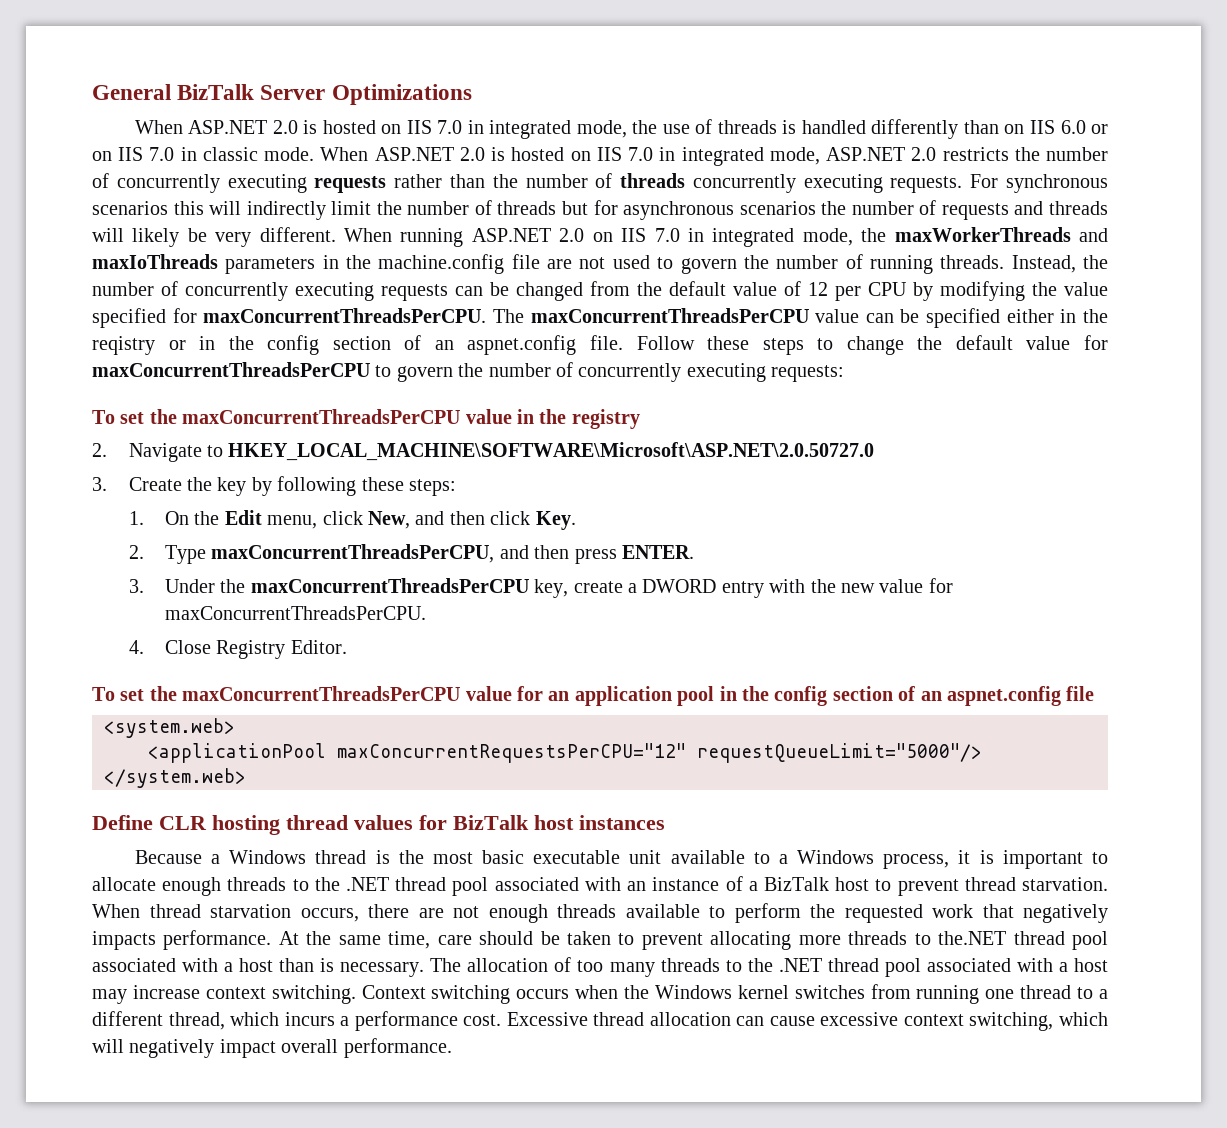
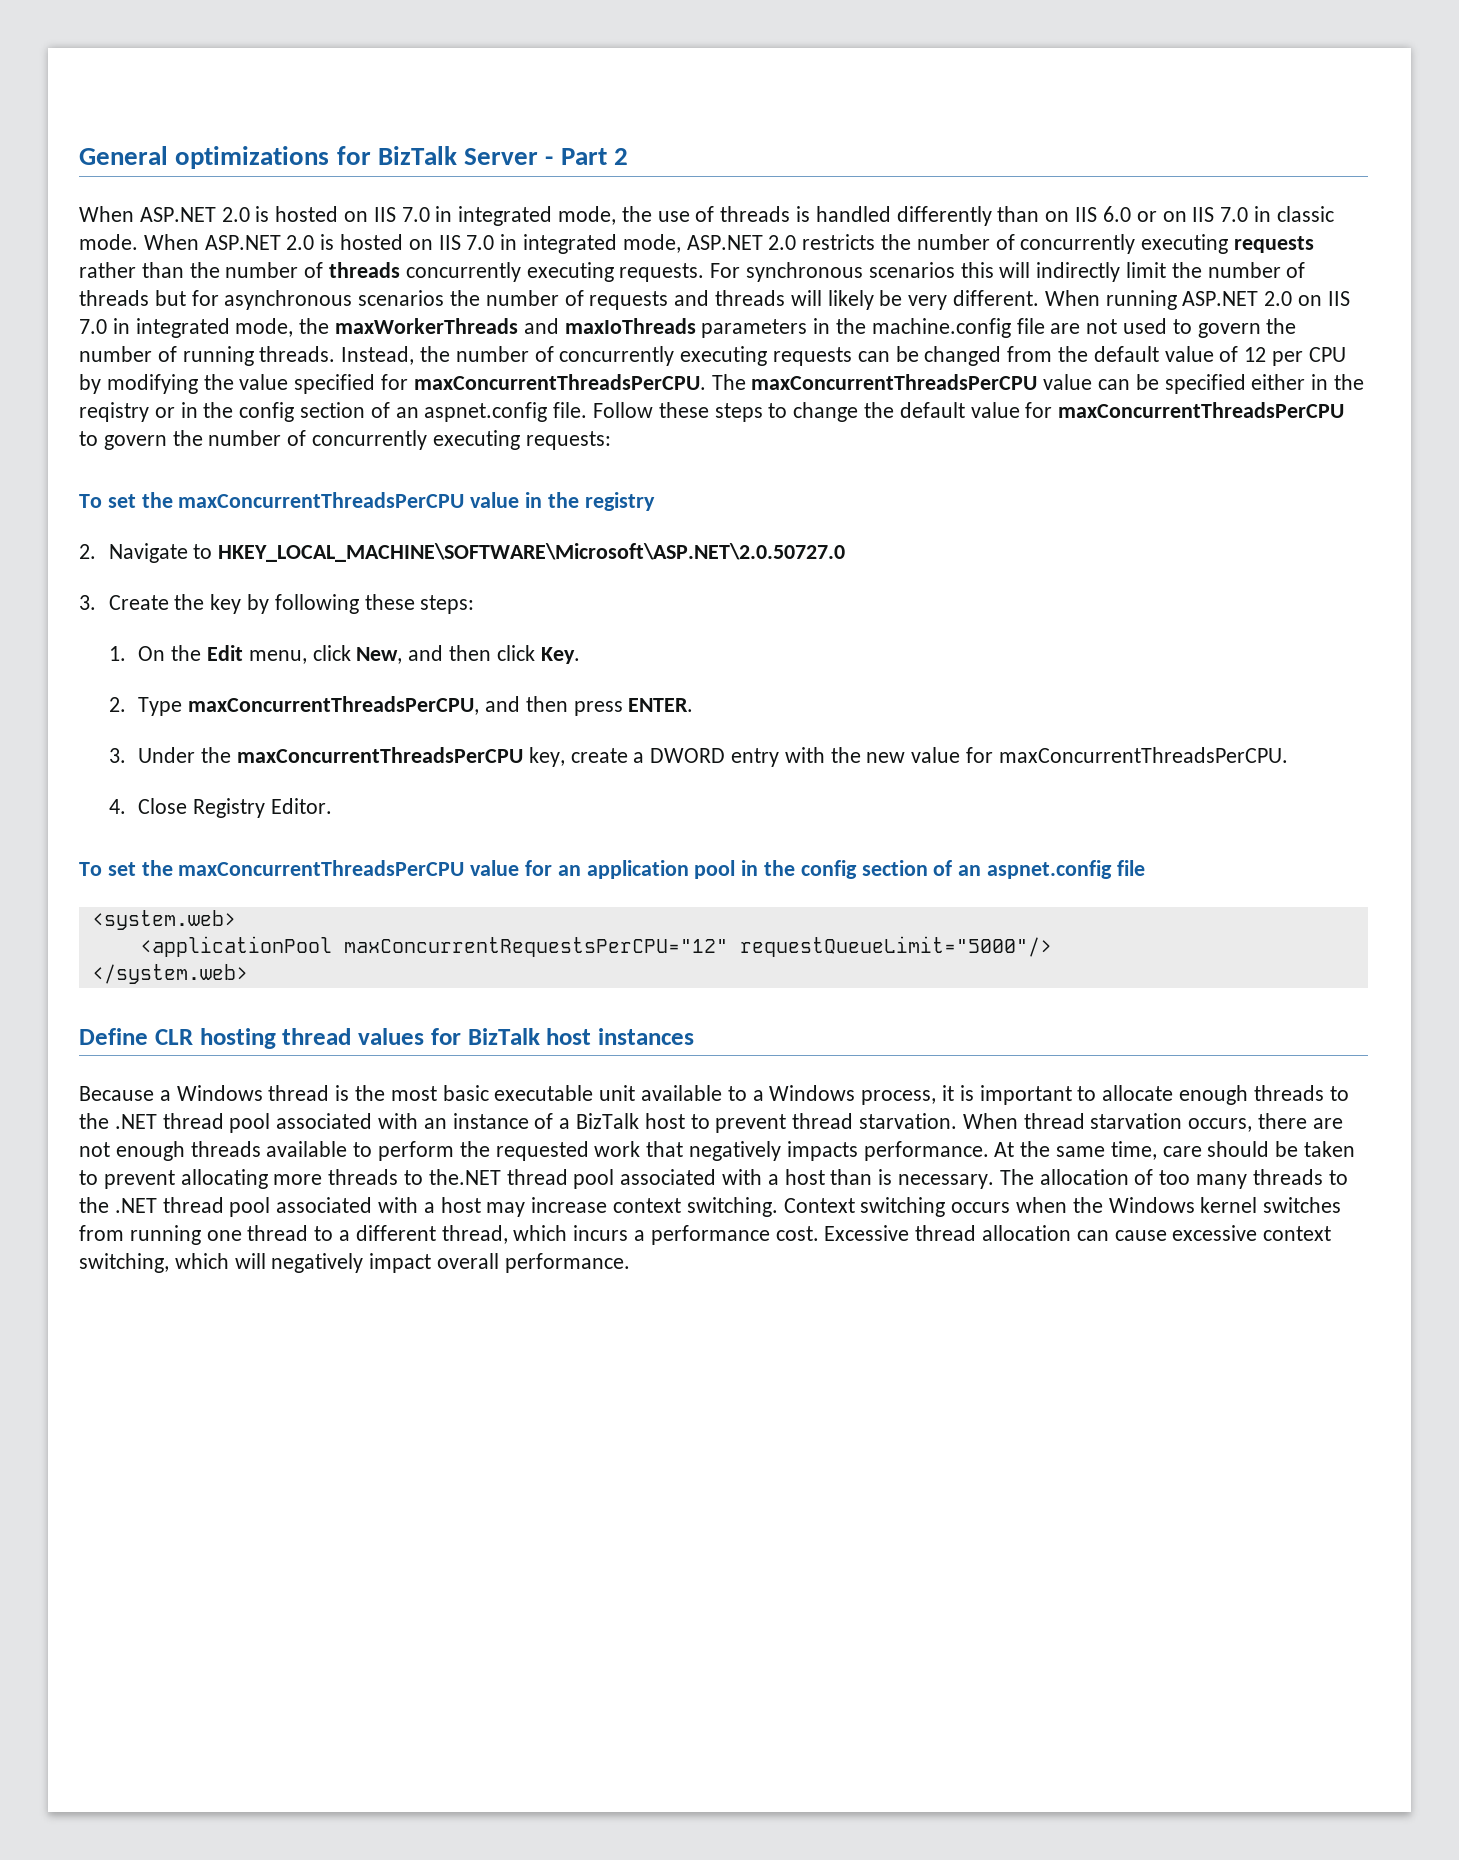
[177,84,472,105] BizTalk Server Optimizations -> [175,146,629,169] optimizations for BizTalk Server - Part 2

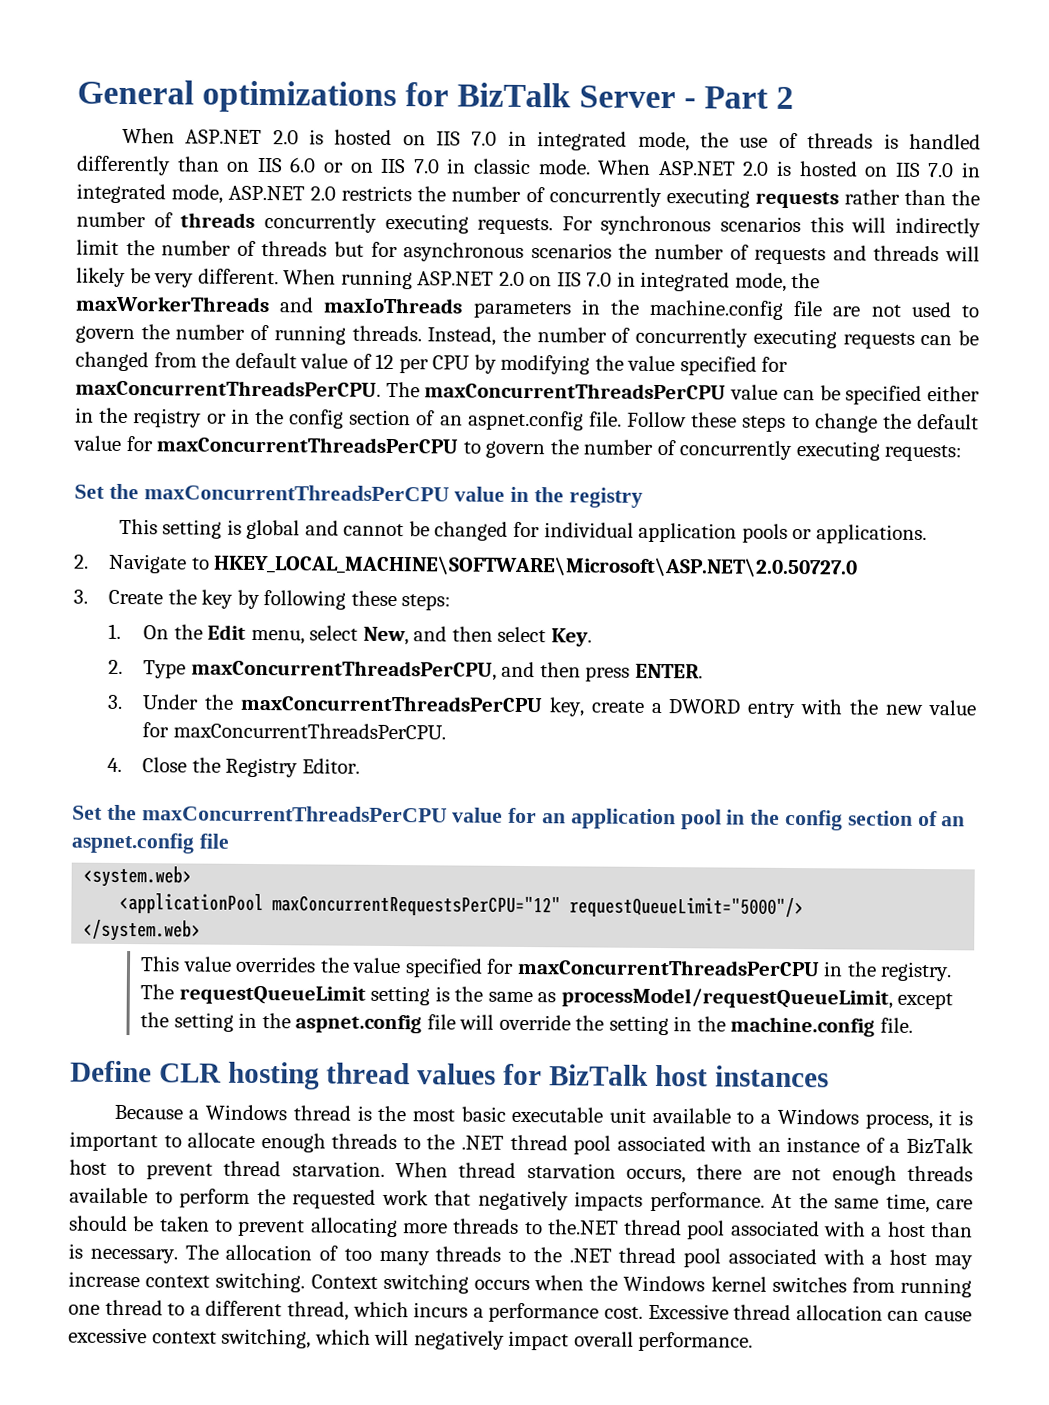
[79,494,136,508] To set -> [74,484,105,499] Set
(655, 501) none -> [118,518,927,545] // This setting is global and cannot be changed for individual application pools or applications.
[312,645,351,661] click -> [309,625,359,641] select
[496,645,535,661] click -> [497,626,547,643] select
(188, 806) none -> [191,757,221,773] the
[79,862,136,876] To set -> [72,805,103,820] Set
(248, 974) none -> [140,956,953,982] [140,984,954,1010] [140,1012,913,1037] // This value overrides the value specified for maxConcurrentThreadsPerCPU in the registry. The requestQueueLimit setting is the same as processModel/requestQueueLimit, except the setting in the aspnet.config file will override the setting in the machine.config file.

